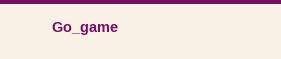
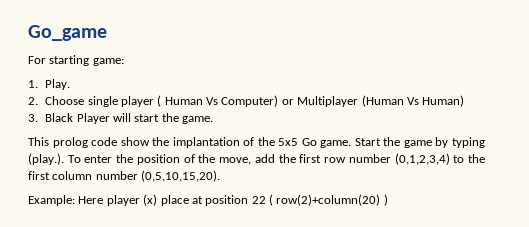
(118, 28) none -> [28,55,124,66] [28,79,71,90] [28,95,465,107] [28,113,214,124] [28,137,486,148] [28,153,485,165] [28,170,221,182] [28,194,388,206] // For starting game: // 1. Play. // 2. Choose single player ( Human Vs Computer) or Multiplayer (Human Vs Human) // 3. Black Player will start the game. // This prolog code show the implantation of the 5x5 Go game. Start the game by typing (play.). To enter the position of the move, add the first row number (0,1,2,3,4) to the first column number (0,5,10,15,20). // Example: Here player (x) place at position 22 ( row(2)+column(20) )

